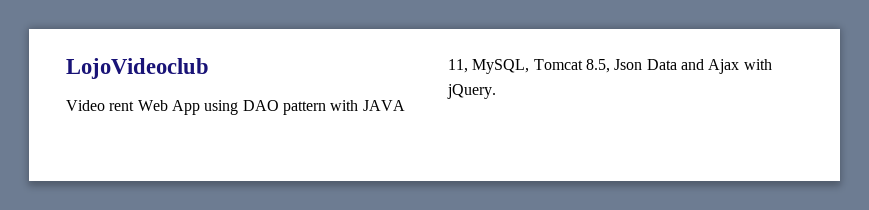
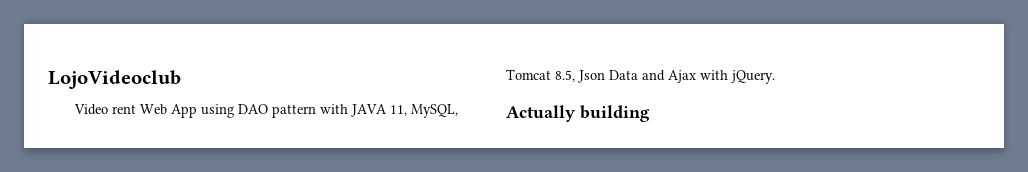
(496, 91) none -> [506,105,650,122] // Actually building

